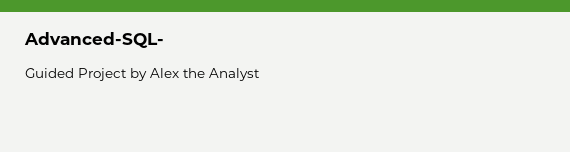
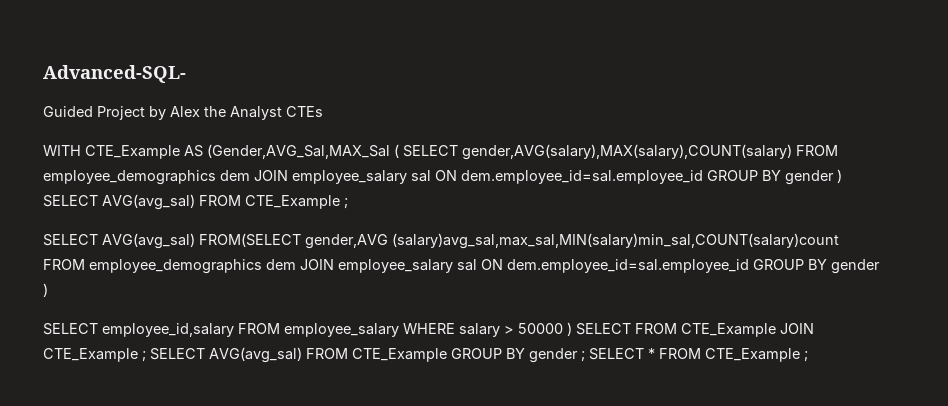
(260, 74) none -> [286,106,323,117] [43,144,838,160] [43,169,842,185] [43,194,348,210] [43,233,839,249] [43,259,880,274] [43,283,48,297] [43,322,814,337] [43,347,808,363] CTEs // WITH CTE_Example AS (Gender,AVG_Sal,MAX_Sal ( SELECT gender,AVG(salary),MAX(salary),COUNT(salary) FROM employee_demographics dem JOIN employee_salary sal ON dem.employee_id=sal.employee_id GROUP BY gender ) SELECT AVG(avg_sal) FROM CTE_Example ; // SELECT AVG(avg_sal) FROM(SELECT gender,AVG (salary)avg_sal,max_sal,MIN(salary)min_sal,COUNT(salary)count FROM employee_demographics dem JOIN employee_salary sal ON dem.employee_id=sal.employee_id GROUP BY gender ) // SELECT employee_id,salary FROM employee_salary WHERE salary > 50000 ) SELECT FROM CTE_Example JOIN CTE_Example ; SELECT AVG(avg_sal) FROM CTE_Example GROUP BY gender ; SELECT * FROM CTE_Example ;

